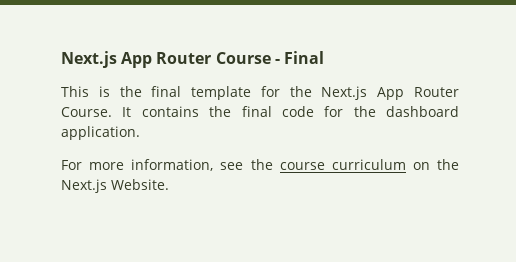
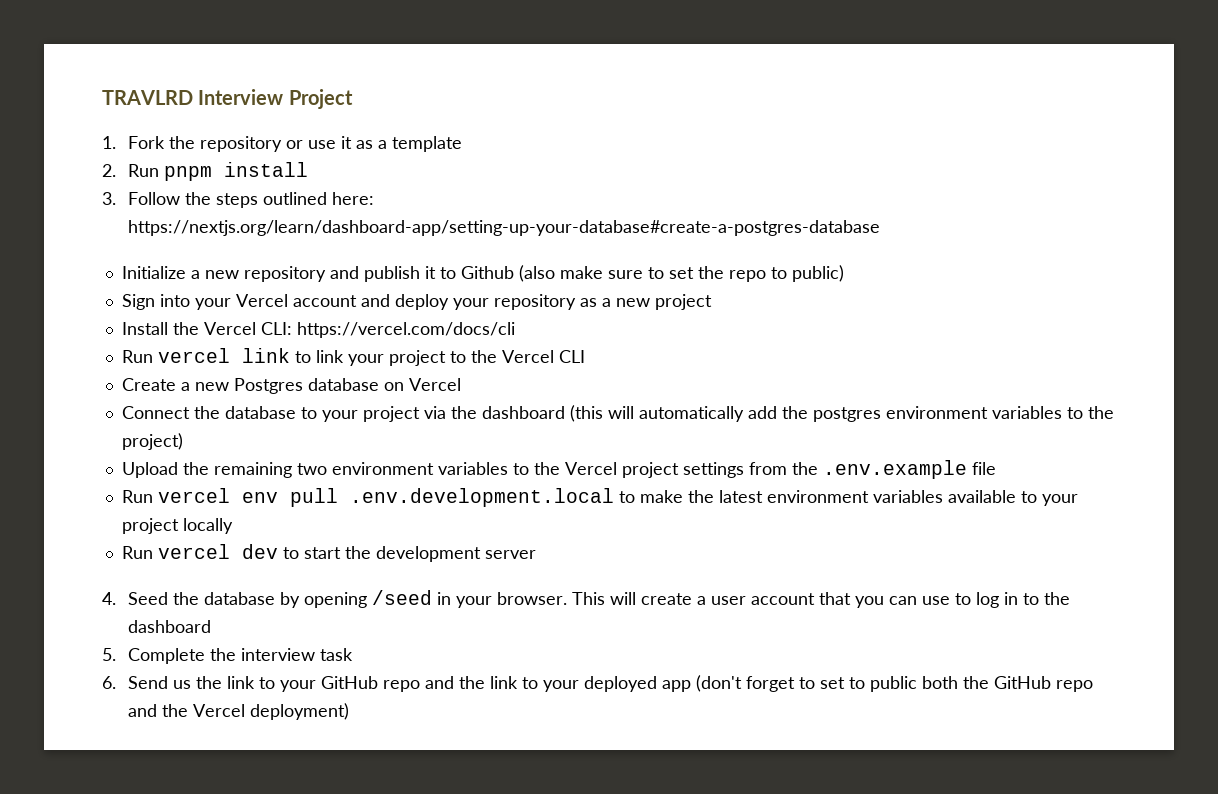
[61,51,324,68] [61,86,459,100] [61,106,459,117] [61,126,140,140] [61,159,459,171] [61,179,169,193] Next.js App Router Course - Final // This is the final template for the Next.js App Router Course. It contains the final code for the dashboard application. // For more information, see the course curriculum on the Next.js Website. -> [102,89,353,109] [102,136,462,152] [102,162,308,181] [102,192,374,208] [127,220,880,236] [121,265,844,282] [121,294,712,310] [121,322,515,338] [121,348,585,366] [121,378,461,394] [121,405,1114,422] [121,433,183,450] [121,460,996,479] [121,488,1078,507] [121,518,233,534] [121,544,536,562] [102,590,1070,608] [127,620,211,633] [102,648,353,664] [102,675,1093,692] [127,703,349,720] TRAVLRD Interview Project // 1. Fork the repository or use it as a template // 2. Run pnpm install // 3. Follow the steps outlined here: https://nextjs.org/learn/dashboard-app/setting-up-your-database#create-a-postgres-database // Initialize a new repository and publish it to Github (also make sure to set the repo to public) // Sign into your Vercel account and deploy your repository as a new project // Install the Vercel CLI: https://vercel.com/docs/cli // Run vercel link to link your project to the Vercel CLI // Create a new Postgres database on Vercel // Connect the database to your project via the dashboard (this will automatically add the postgres environment variables to the project) // Upload the remaining two environment variables to the Vercel project settings from the .env.example file // Run vercel env pull .env.development.local to make the latest environment variables available to your project locally // Run vercel dev to start the development server // 4. Seed the database by opening /seed in your browser. This will create a user account that you can use to log in to the dashboard // 5. Complete the interview task // 6. Send us the link to your GitHub repo and the link to your deployed app (don't forget to set to public both the GitHub repo and the Vercel deployment)

